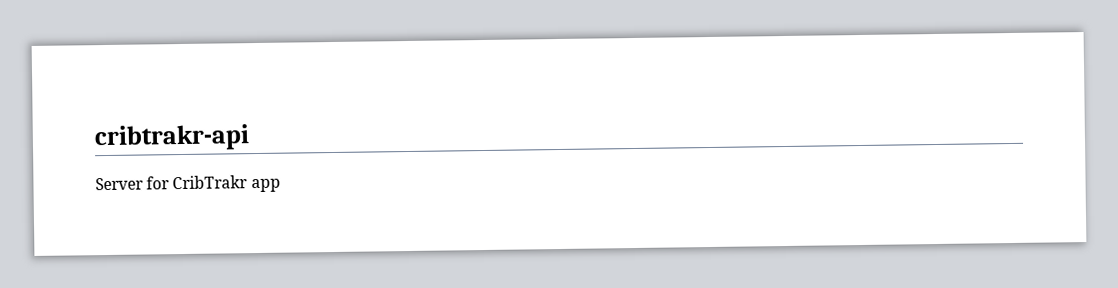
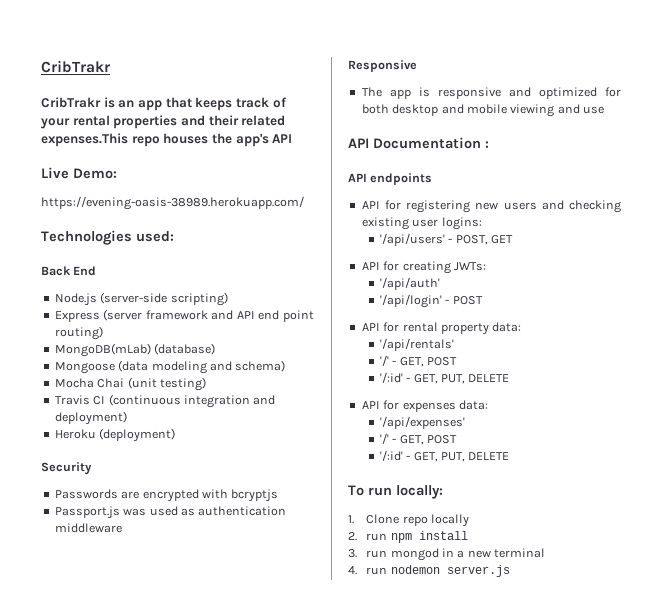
[94,124,250,152] [95,175,281,193] cribtrakr-api // Server for CribTrakr app -> [41,60,110,73] [41,97,286,111] [41,115,286,129] [41,133,293,147] [41,167,117,179] [41,196,304,210] [41,230,174,245] [41,266,97,276] [54,292,228,306] [54,309,314,322] [54,326,103,340] [54,343,216,357] [54,360,286,374] [54,377,206,391] [54,394,276,408] [54,411,127,425] [54,428,176,442] [41,462,92,475] [54,489,279,502] [54,506,287,519] [54,523,122,533] [348,60,417,72] [361,87,621,99] [361,104,604,117] [348,137,489,149] [348,173,433,185] [361,200,621,213] [361,217,482,230] [379,233,514,246] [361,261,486,274] [379,277,440,290] [379,294,483,308] [361,322,522,335] [379,338,454,351] [379,355,458,367] [379,372,510,384] [361,400,488,412] [379,416,465,429] [379,433,458,445] [379,450,510,462] [348,485,443,499] [348,514,469,527] [348,531,468,543] [348,548,546,561] [348,565,510,577] CribTrakr // CribTrakr is an app that keeps track of your rental properties and their related expenses.This repo houses the app's API // Live Demo: // https://evening-oasis-38989.herokuapp.com/ // Technologies used: // Back End // Node.js (server-side scripting) // Express (server framework and API end point routing) // MongoDB(mLab) (database) // Mongoose (data modeling and schema) // Mocha Chai (unit testing) // Travis CI (continuous integration and deployment) // Heroku (deployment) // Security // Passwords are encrypted with bcryptjs // Passport.js was used as authentication middleware // Responsive // The app is responsive and optimized for both desktop and mobile viewing and use // API Documentation : // API endpoints // API for registering new users and checking existing user logins: // '/api/users' - POST, GET // API for creating JWTs: // '/api/auth' // '/api/login' - POST // API for rental property data: // '/api/rentals' // '/' - GET, POST // '/:id' - GET, PUT, DELETE // API for expenses data: // '/api/expenses' // '/' - GET, POST // '/:id' - GET, PUT, DELETE // To run locally: // 1. Clone repo locally // 2. run npm install // 3. run mongod in a new terminal // 4. run nodemon server.js

